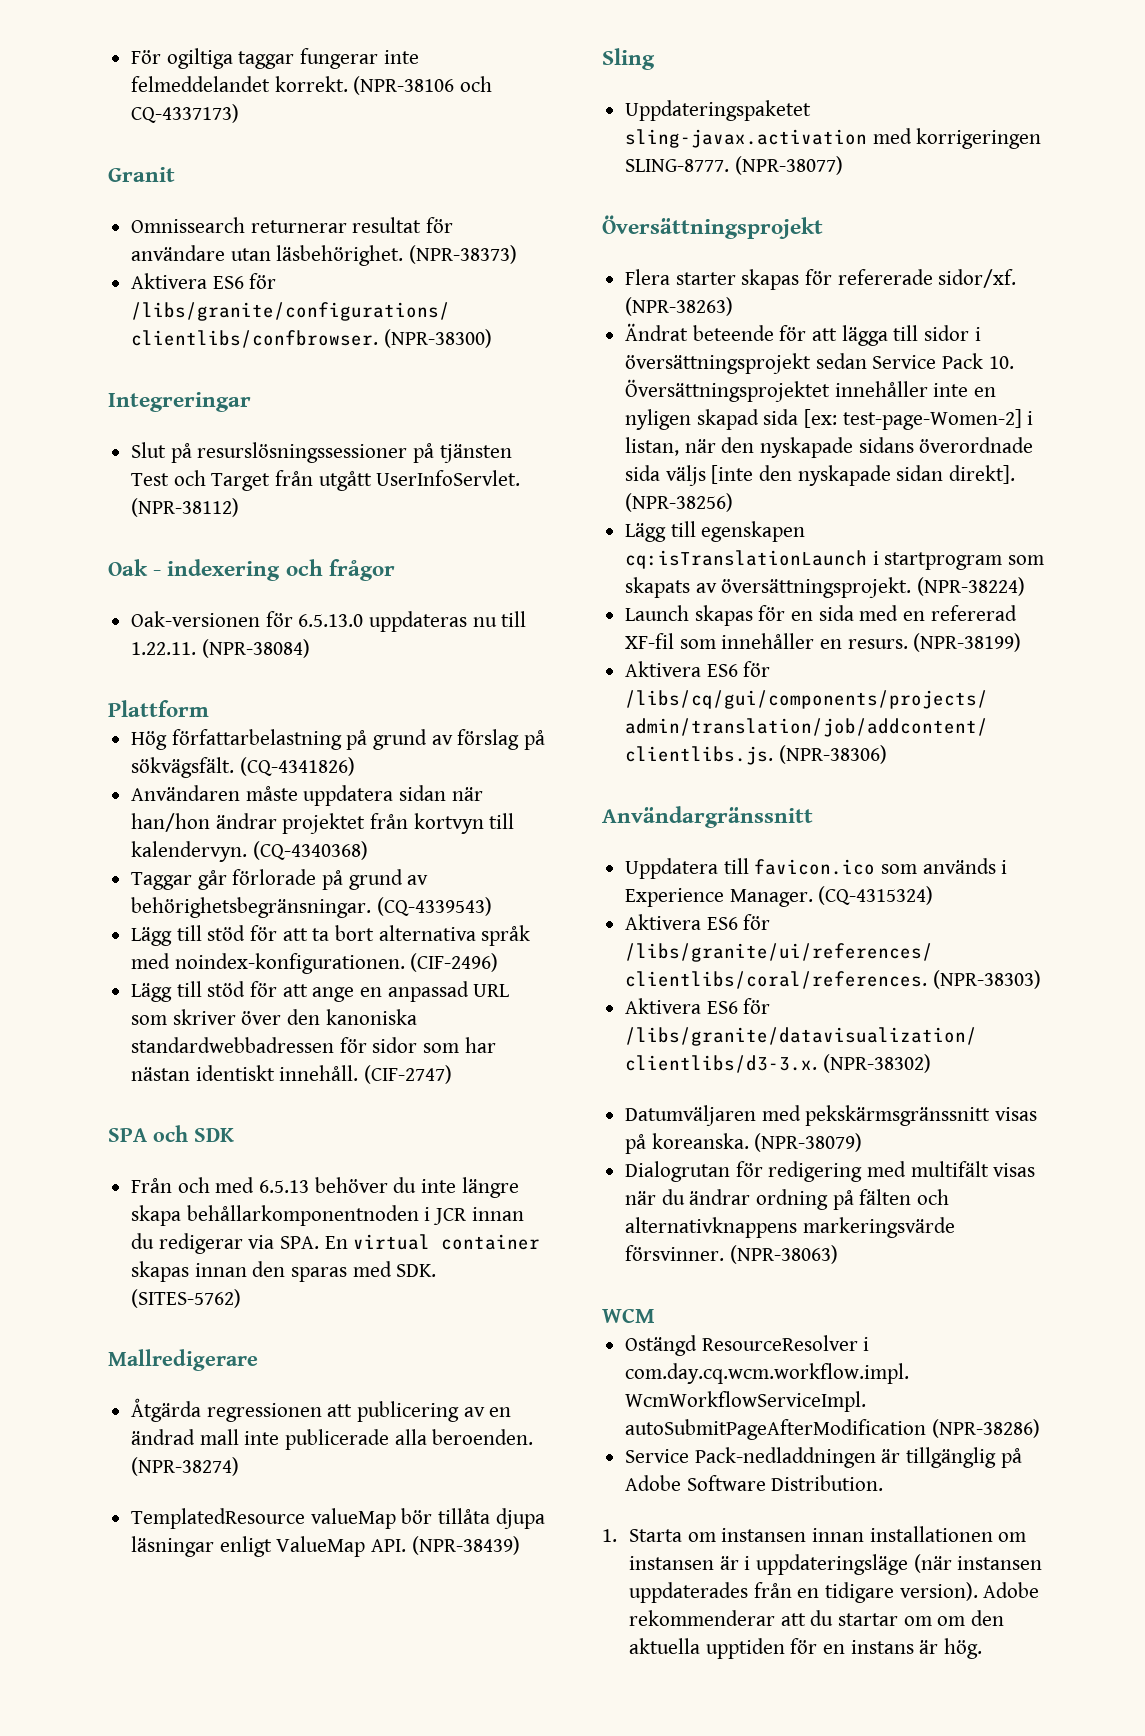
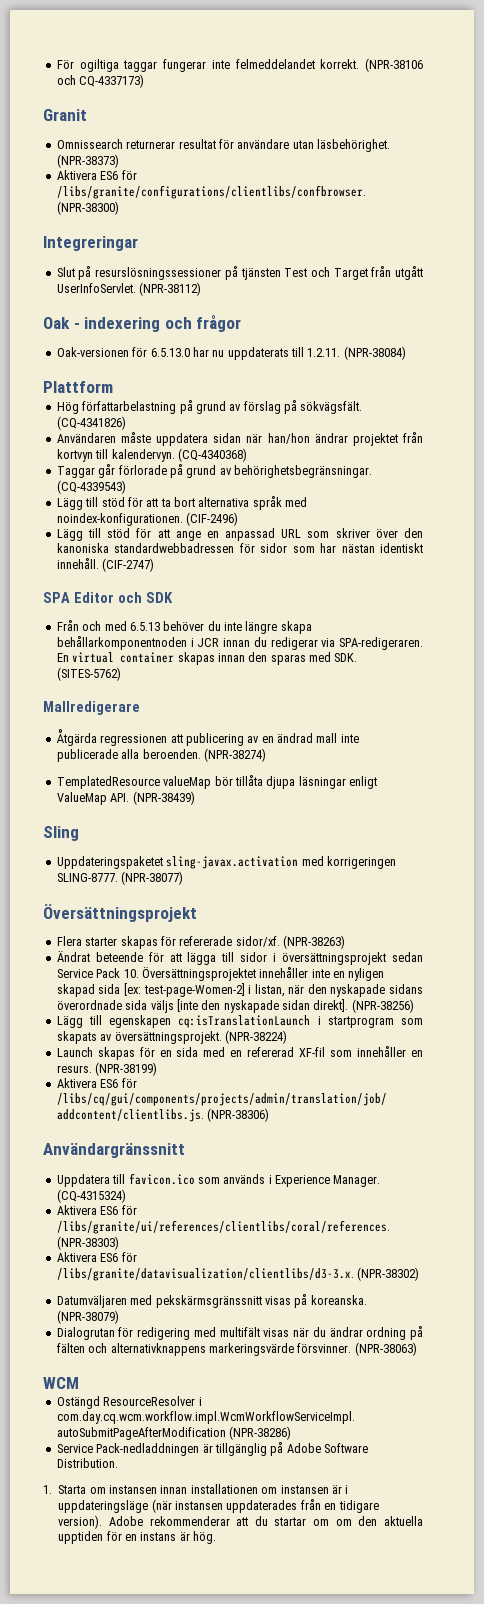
[369,611,527,632] [131,642,197,655] uppdateras nu till 1.22.11. -> [192,347,341,360] har nu uppdaterats till 1.2.11.
(147, 1135) none -> [73,592,114,603] Editor
[280,1236,320,1249] SPA. -> [339,637,423,650] SPA-redigeraren.

